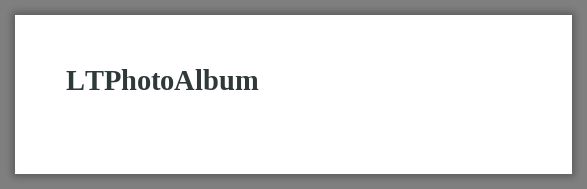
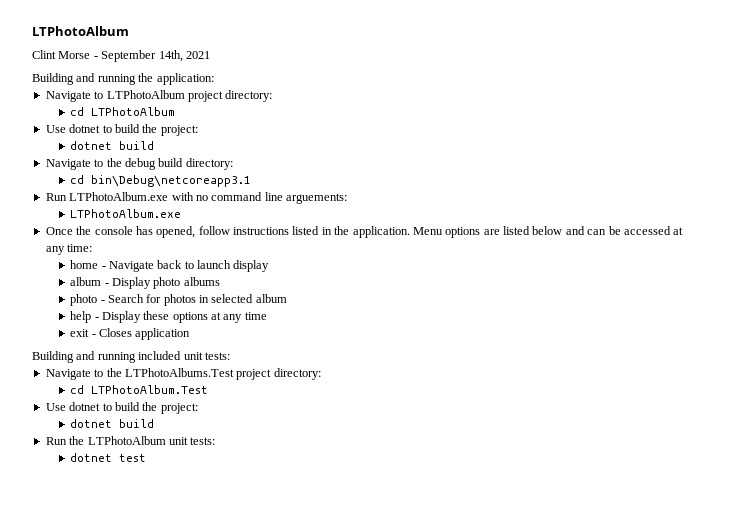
[66,69,259,90] LTPhotoAlbum -> [32,26,129,36] [32,50,210,62] [32,73,214,85] [45,90,273,102] [70,107,176,116] [45,124,198,136] [70,141,155,150] [45,158,233,170] [70,175,252,187] [45,192,347,204] [70,209,182,218] [45,226,684,238] [45,244,93,255] [70,260,270,272] [70,277,220,289] [70,294,287,306] [70,311,267,323] [70,328,191,340] [32,351,230,363] [45,368,321,380] [70,385,209,394] [45,402,198,414] [70,419,155,428] [45,436,216,445] [70,453,147,462] LTPhotoAlbum // Clint Morse - September 14th, 2021 // Building and running the application: // Navigate to LTPhotoAlbum project directory: // cd LTPhotoAlbum // Use dotnet to build the project: // dotnet build // Navigate to the debug build directory: // cd bin\Debug\netcoreapp3.1 // Run LTPhotoAlbum.exe with no command line arguements: // LTPhotoAlbum.exe // Once the console has opened, follow instructions listed in the application. Menu options are listed below and can be accessed at any time: // home - Navigate back to launch display // album - Display photo albums // photo - Search for photos in selected album // help - Display these options at any time // exit - Closes application // Building and running included unit tests: // Navigate to the LTPhotoAlbums.Test project directory: // cd LTPhotoAlbum.Test // Use dotnet to build the project: // dotnet build // Run the LTPhotoAlbum unit tests: // dotnet test

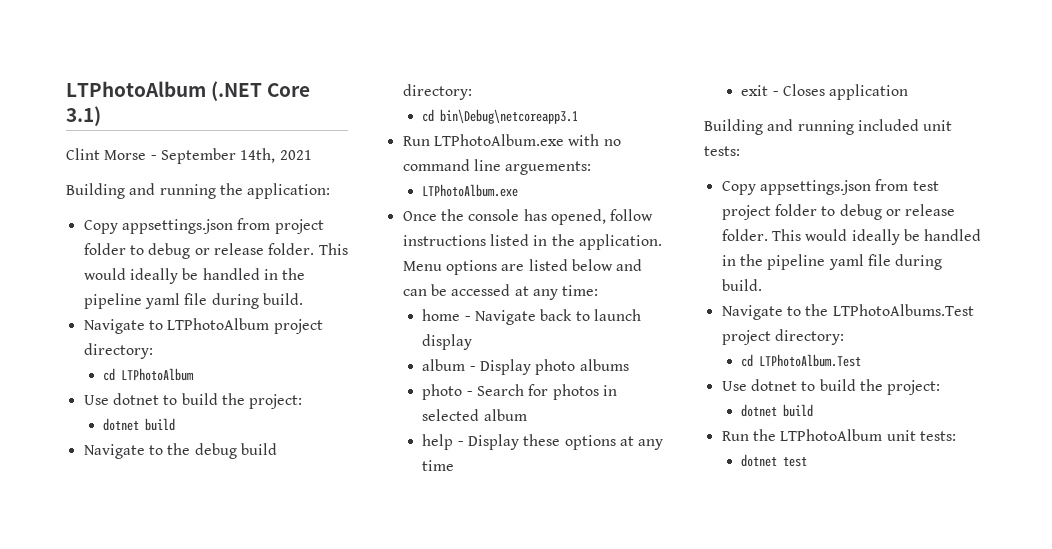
[32,26,129,36] LTPhotoAlbum -> [66,81,311,101] [66,106,101,126] LTPhotoAlbum (.NET Core 3.1)
(214, 79) none -> [83,218,324,234] [83,243,348,259] [83,268,306,284] [83,293,303,309] // Copy appsettings.json from project folder to debug or release folder. This would ideally be handled in the pipeline yaml file during build.
(230, 356) none -> [721,179,939,195] [721,204,956,220] [721,229,982,245] [721,254,943,270] [721,279,762,291] // Copy appsettings.json from test project folder to debug or release folder. This would ideally be handled in the pipeline yaml file during build.

